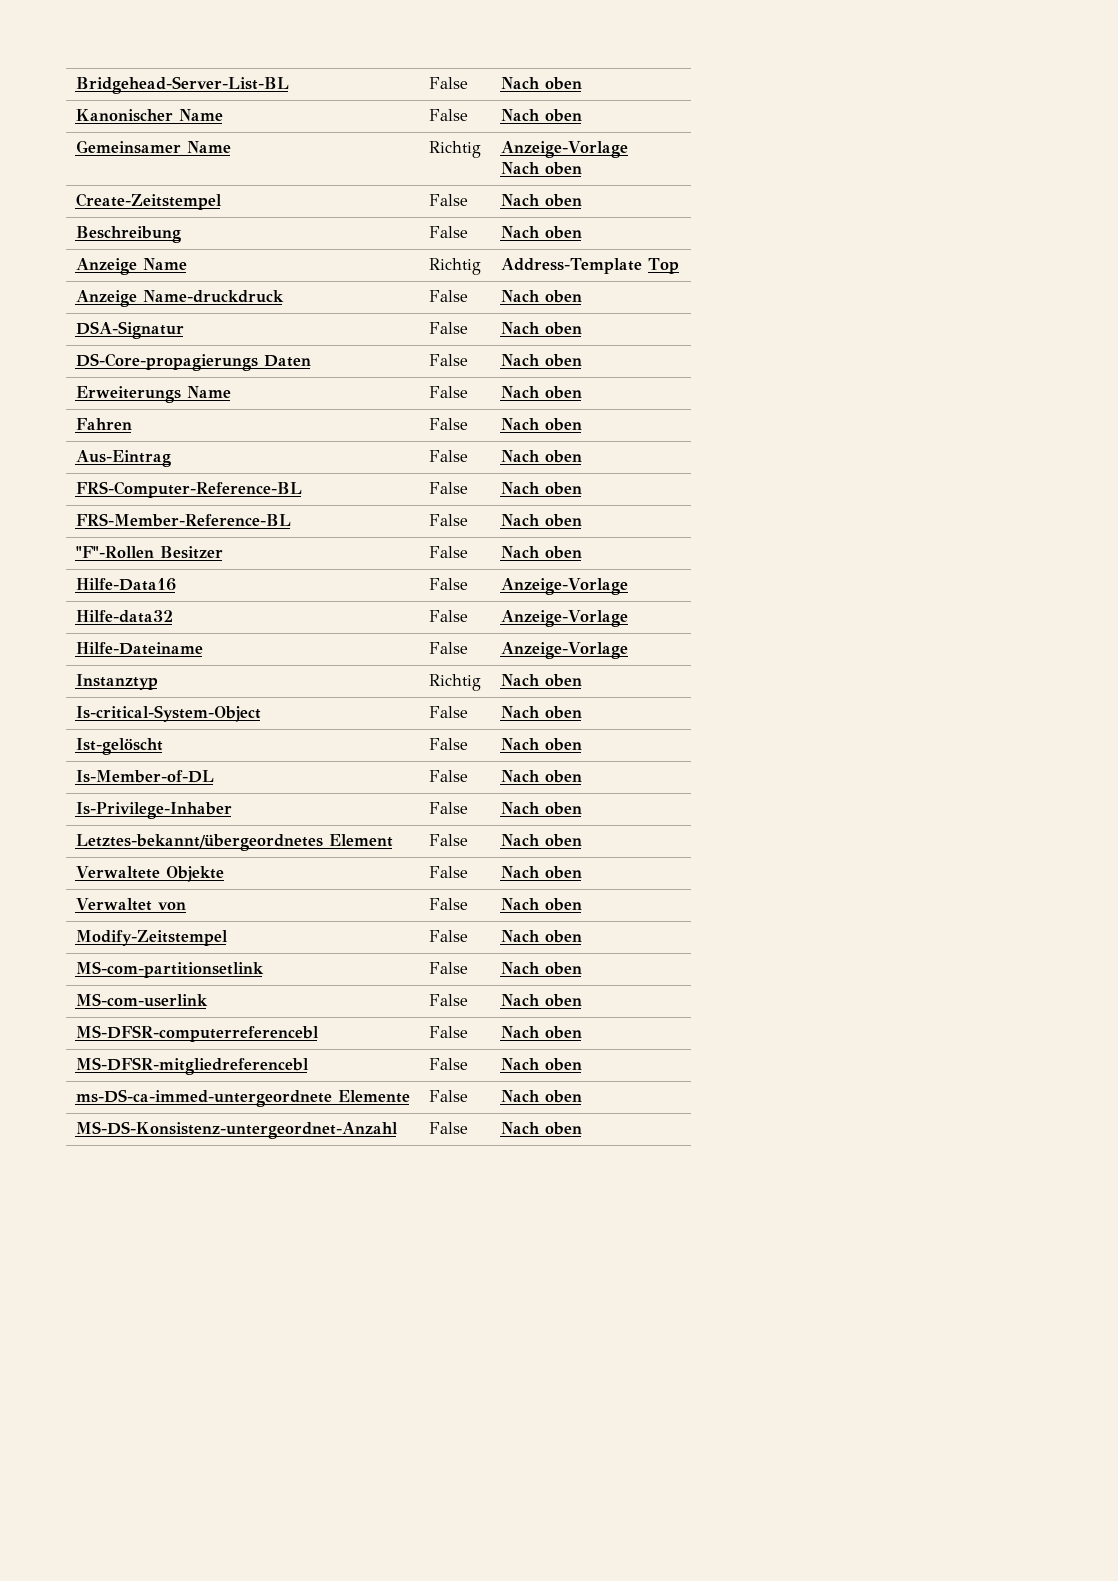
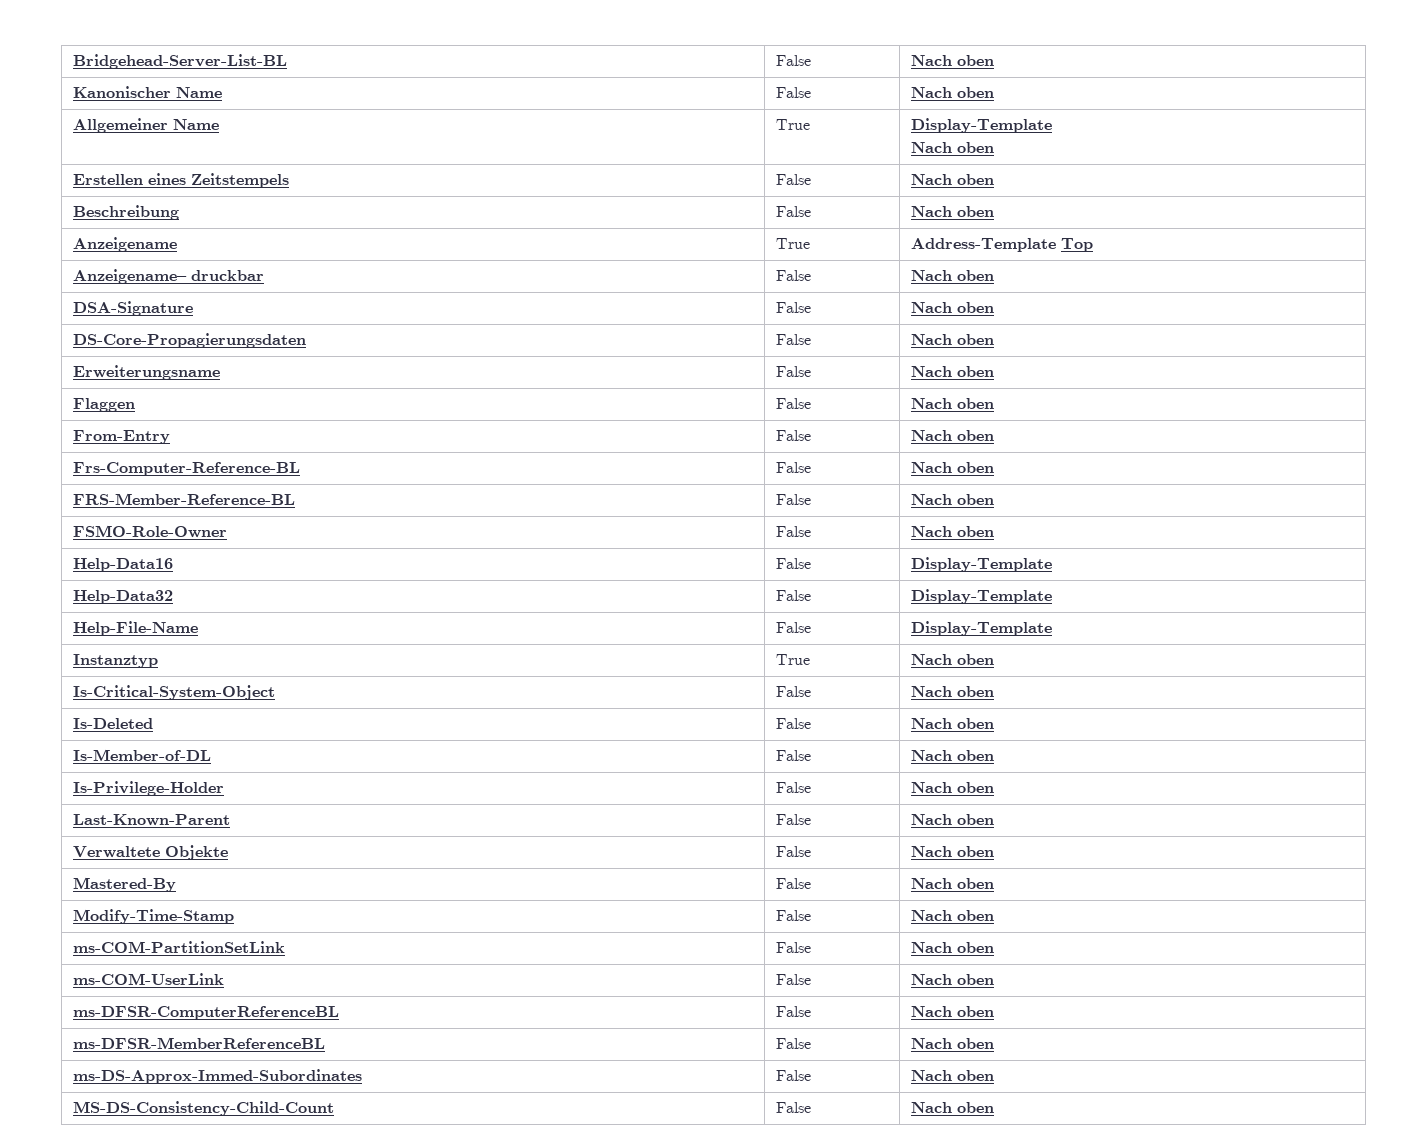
[75,140,231,154] [428,141,481,158] [500,141,629,158] [500,162,582,175] [75,193,222,210] Gemeinsamer Name | Richtig | Anzeige-Vorlage // Nach oben // Create-Zeitstempel -> [73,118,220,133] [776,119,811,130] [911,118,1053,133] [911,142,995,153] [73,173,290,188] Allgemeiner Name | True | Display-Template // Nach oben // Erstellen eines Zeitstempels
[75,258,187,275] [428,258,481,275] Anzeige Name | Richtig -> [73,237,178,252] [776,238,811,249] Anzeigename | True
[75,290,284,307] [428,290,468,302] [500,290,582,303] [75,321,184,339] [428,322,468,334] [500,322,582,335] [75,353,311,371] [428,354,468,366] [500,354,582,367] [75,386,231,403] [428,386,468,398] [500,386,582,399] [75,418,132,430] [428,418,468,430] [500,418,582,431] [75,450,171,467] [428,450,468,462] [500,450,582,463] [75,481,302,498] Anzeige Name-druckdruck | False | Nach oben // DSA-Signatur | False | Nach oben // DS-Core-propagierungs Daten | False | Nach oben // Erweiterungs Name | False | Nach oben // Fahren | False | Nach oben // Aus-Eintrag | False | Nach oben // FRS-Computer-Reference-BL -> [73,269,265,284] [776,270,812,281] [911,270,995,281] [73,301,194,316] [776,302,812,313] [911,302,995,313] [73,333,307,348] [776,334,812,345] [911,334,995,345] [73,365,221,380] [776,366,812,377] [911,366,995,377] [73,398,136,412] [776,398,812,409] [911,398,995,409] [73,430,171,444] [776,430,812,441] [911,430,995,441] [73,462,301,476] Anzeigename– druckbar | False | Nach oben // DSA-Signature | False | Nach oben // DS-Core-Propagierungsdaten | False | Nach oben // Erweiterungsname | False | Nach oben // Flaggen | False | Nach oben // From-Entry | False | Nach oben // Frs-Computer-Reference-BL
[75,546,223,559] [428,546,468,558] [500,546,582,559] [75,578,176,591] [428,578,468,590] [500,578,629,595] [75,610,173,623] [428,610,468,622] [500,610,629,627] [75,642,203,655] [428,642,468,654] [500,642,629,659] "F"-Rollen Besitzer | False | Nach oben // Hilfe-Data16 | False | Anzeige-Vorlage // Hilfe-data32 | False | Anzeige-Vorlage // Hilfe-Dateiname | False | Anzeige-Vorlage -> [73,525,228,538] [776,526,812,537] [911,526,995,537] [73,558,174,572] [776,558,812,569] [911,557,1053,572] [73,590,174,604] [776,590,812,601] [911,589,1053,604] [73,621,199,636] [776,622,812,633] [911,621,1053,636] FSMO-Role-Owner | False | Nach oben // Help-Data16 | False | Display-Template // Help-Data32 | False | Display-Template // Help-File-Name | False | Display-Template
[428,674,481,691] [500,674,582,687] [75,705,261,722] [428,706,468,718] [500,706,582,719] [75,738,163,755] Richtig | Nach oben // Is-critical-System-Object | False | Nach oben // Ist-gelöscht -> [776,654,811,665] [911,654,995,665] [73,685,276,700] [776,686,812,697] [911,686,995,697] [73,718,154,729] True | Nach oben // Is-Critical-System-Object | False | Nach oben // Is-Deleted
[75,802,232,819] [428,802,468,814] [500,802,582,815] [75,834,393,851] Is-Privilege-Inhaber | False | Nach oben // Letztes-bekannt/übergeordnetes Element -> [73,781,225,796] [776,782,812,793] [911,782,995,793] [73,814,231,826] Is-Privilege-Holder | False | Nach oben // Last-Known-Parent
[75,898,187,911] [428,898,468,910] [500,898,582,911] [75,930,228,946] [428,930,468,942] [500,930,582,943] [75,961,264,978] [428,962,468,974] [500,962,582,975] [75,993,208,1007] [428,994,468,1006] [500,994,582,1007] [75,1025,319,1042] [428,1026,468,1038] [500,1026,582,1039] [75,1057,309,1075] [428,1058,468,1070] [500,1058,582,1071] [75,1089,410,1107] [428,1090,468,1102] [500,1090,582,1103] [75,1121,398,1139] Verwaltet von | False | Nach oben // Modify-Zeitstempel | False | Nach oben // MS-com-partitionsetlink | False | Nach oben // MS-com-userlink | False | Nach oben // MS-DFSR-computerreferencebl | False | Nach oben // MS-DFSR-mitgliedreferencebl | False | Nach oben // ms-DS-ca-immed-untergeordnete Elemente | False | Nach oben // MS-DS-Konsistenz-untergeordnet-Anzahl -> [73,877,177,892] [776,878,812,889] [911,878,995,889] [73,909,235,924] [776,910,812,921] [911,910,995,921] [73,941,286,953] [776,942,812,953] [911,942,995,953] [73,973,225,985] [776,974,812,985] [911,974,995,985] [73,1006,340,1020] [776,1006,812,1017] [911,1006,995,1017] [73,1037,326,1049] [776,1038,812,1049] [911,1038,995,1049] [73,1069,363,1084] [776,1070,812,1081] [911,1070,995,1081] [73,1101,335,1116] Mastered-By | False | Nach oben // Modify-Time-Stamp | False | Nach oben // ms-COM-PartitionSetLink | False | Nach oben // ms-COM-UserLink | False | Nach oben // ms-DFSR-ComputerReferenceBL | False | Nach oben // ms-DFSR-MemberReferenceBL | False | Nach oben // ms-DS-Approx-Immed-Subordinates | False | Nach oben // MS-DS-Consistency-Child-Count

